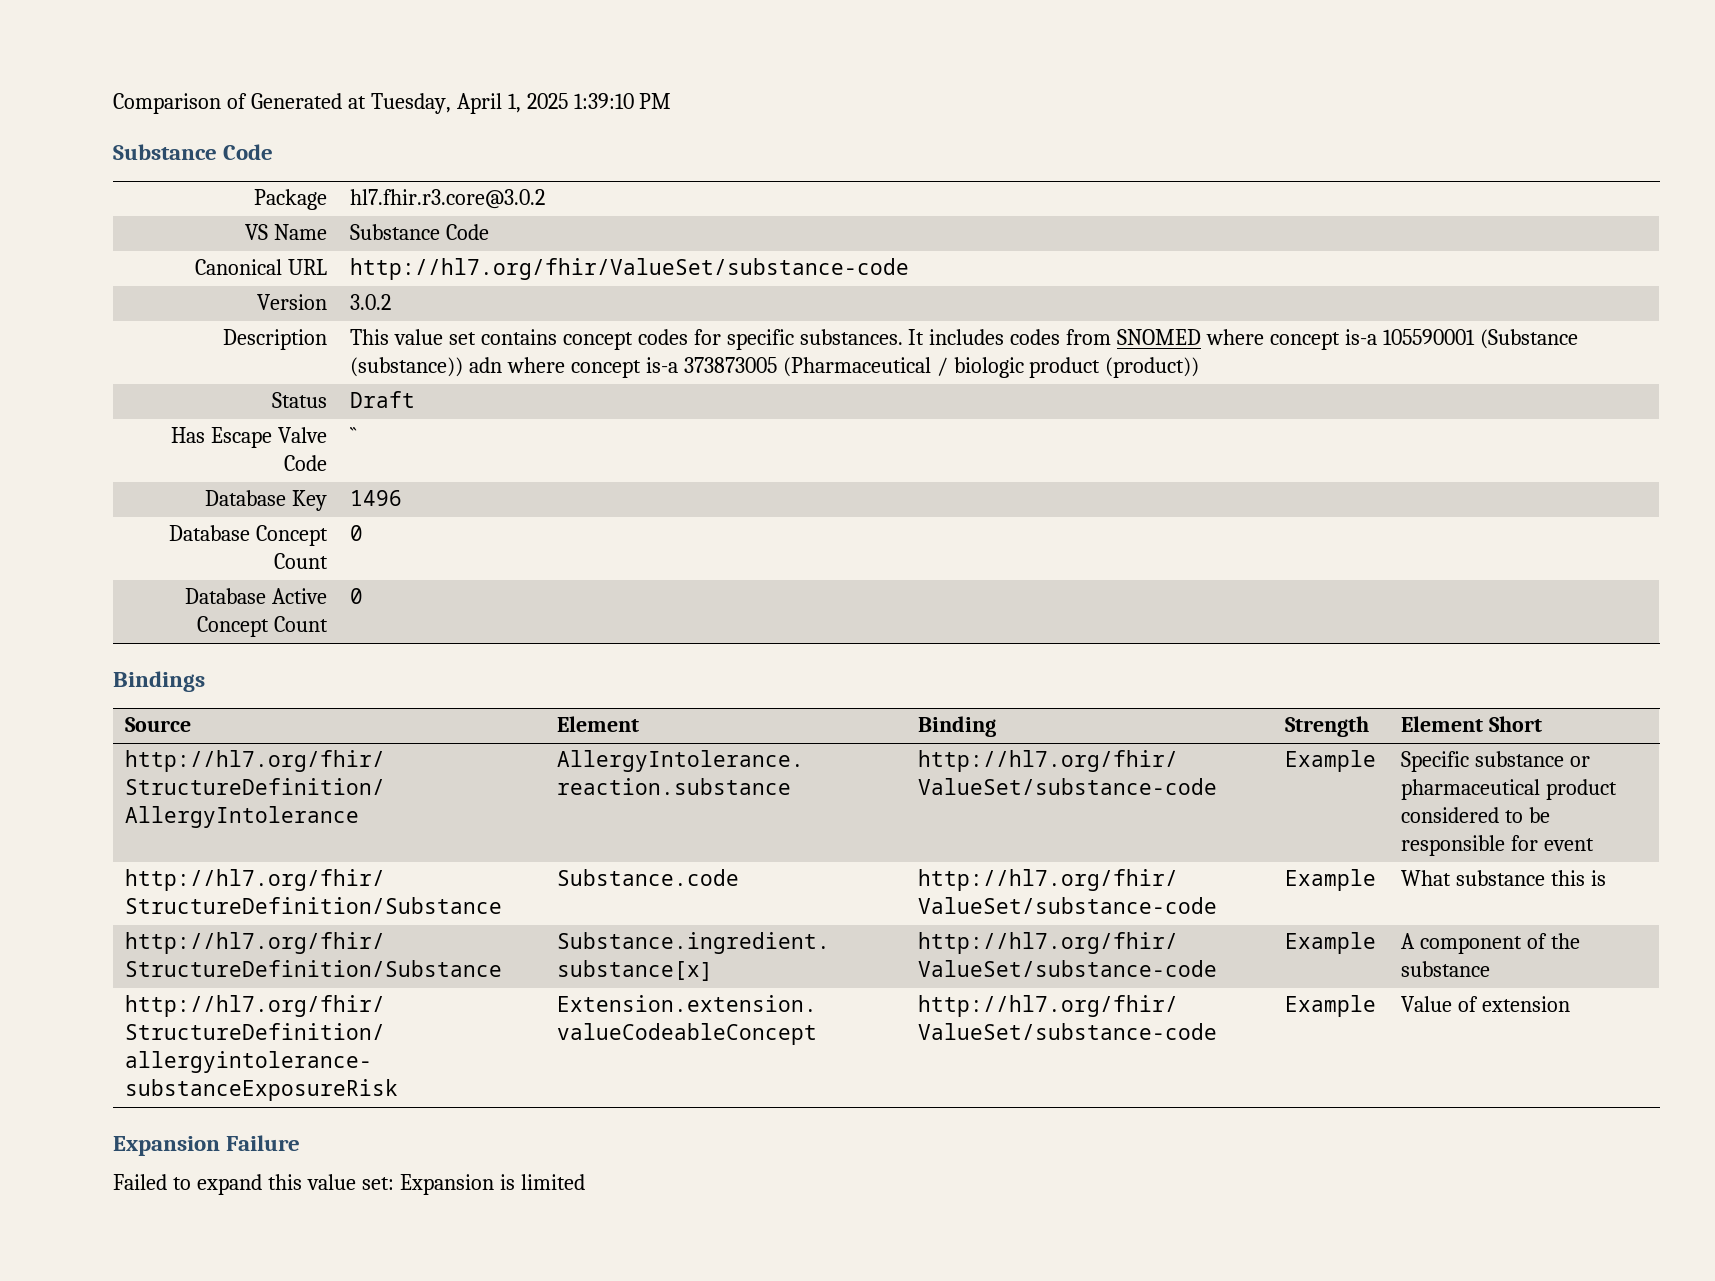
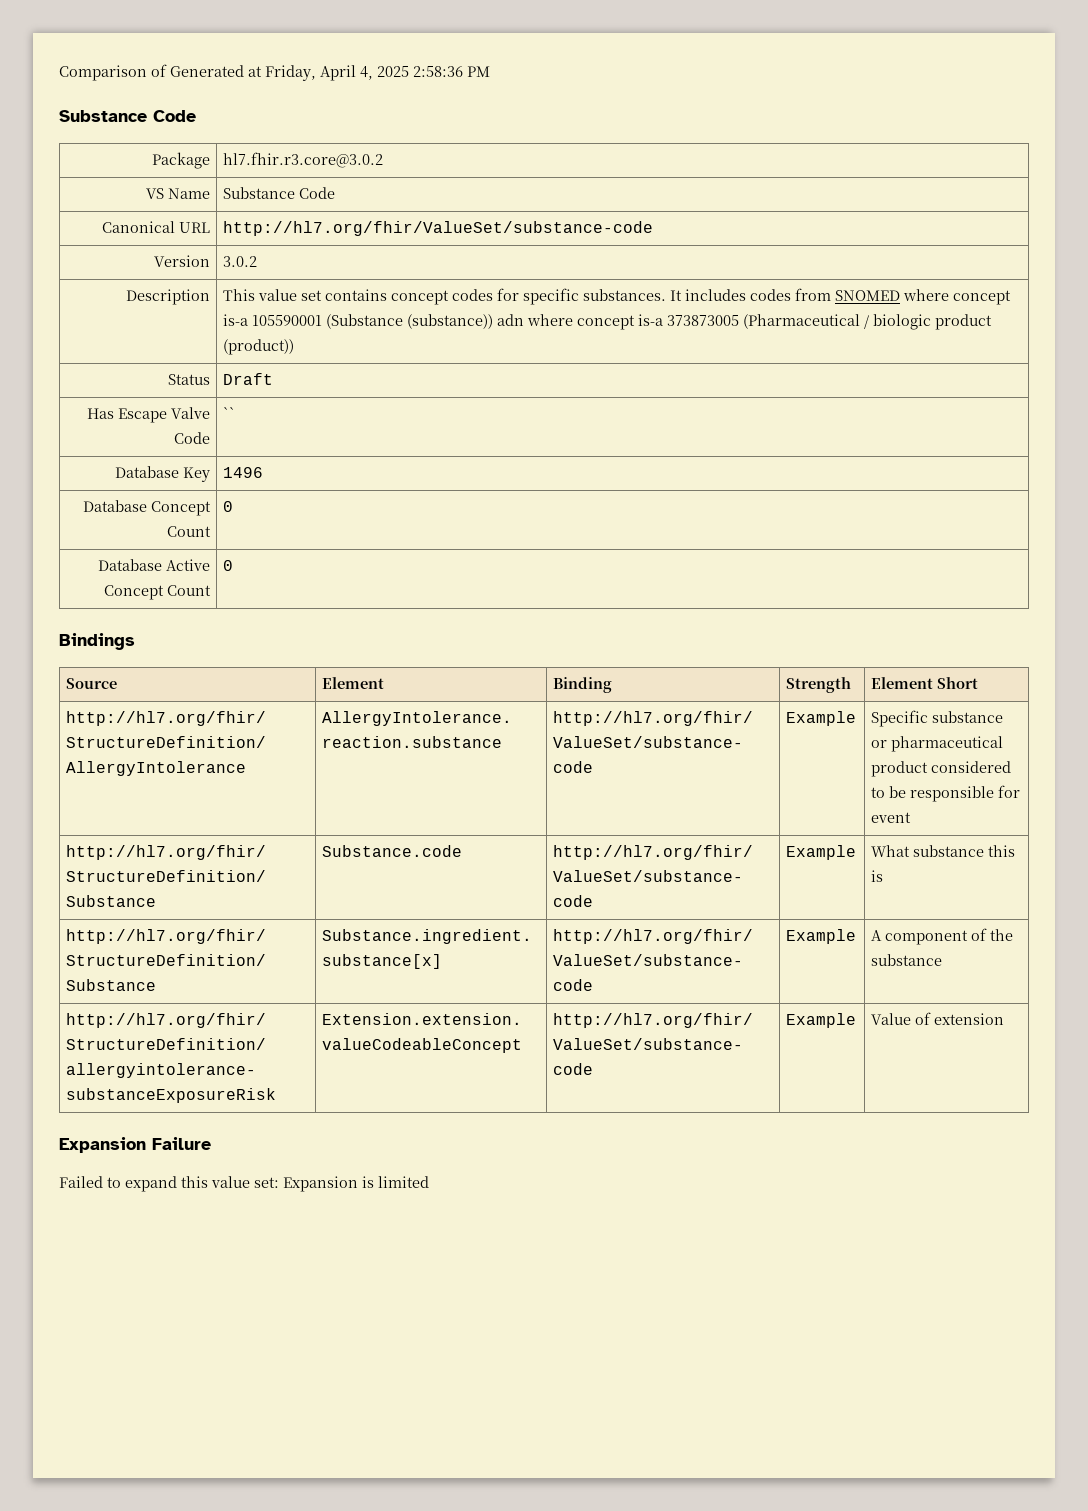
[370,93,634,114] Tuesday, April 1, 2025 1:39:10 -> [265,65,463,81] Friday, April 4, 2025 2:58:36

